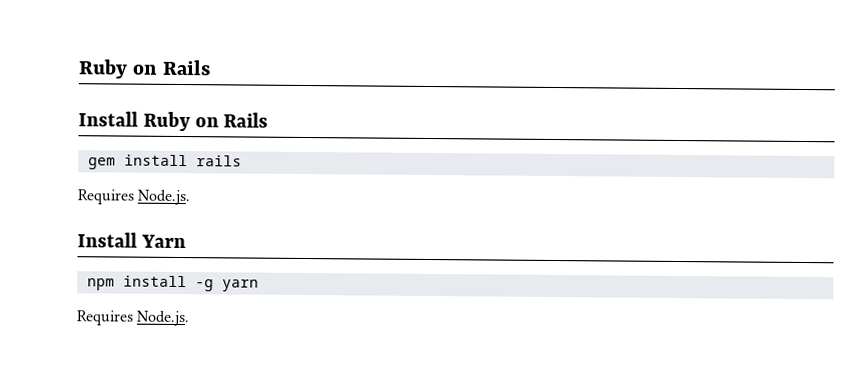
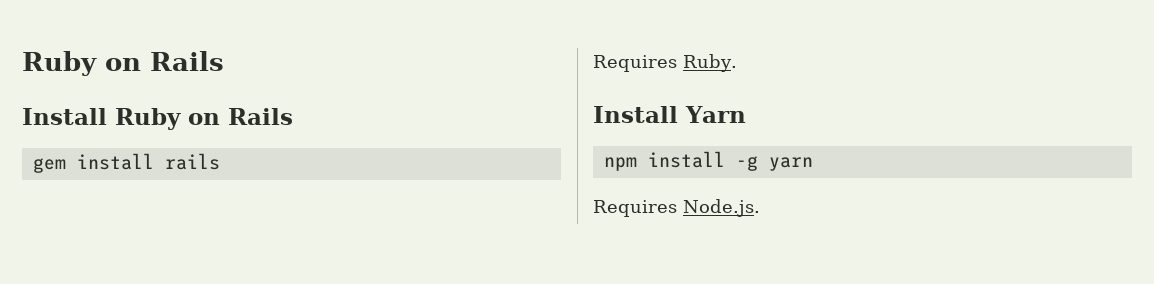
[137,189,192,206] Node.js. -> [683,54,737,72] Ruby.

